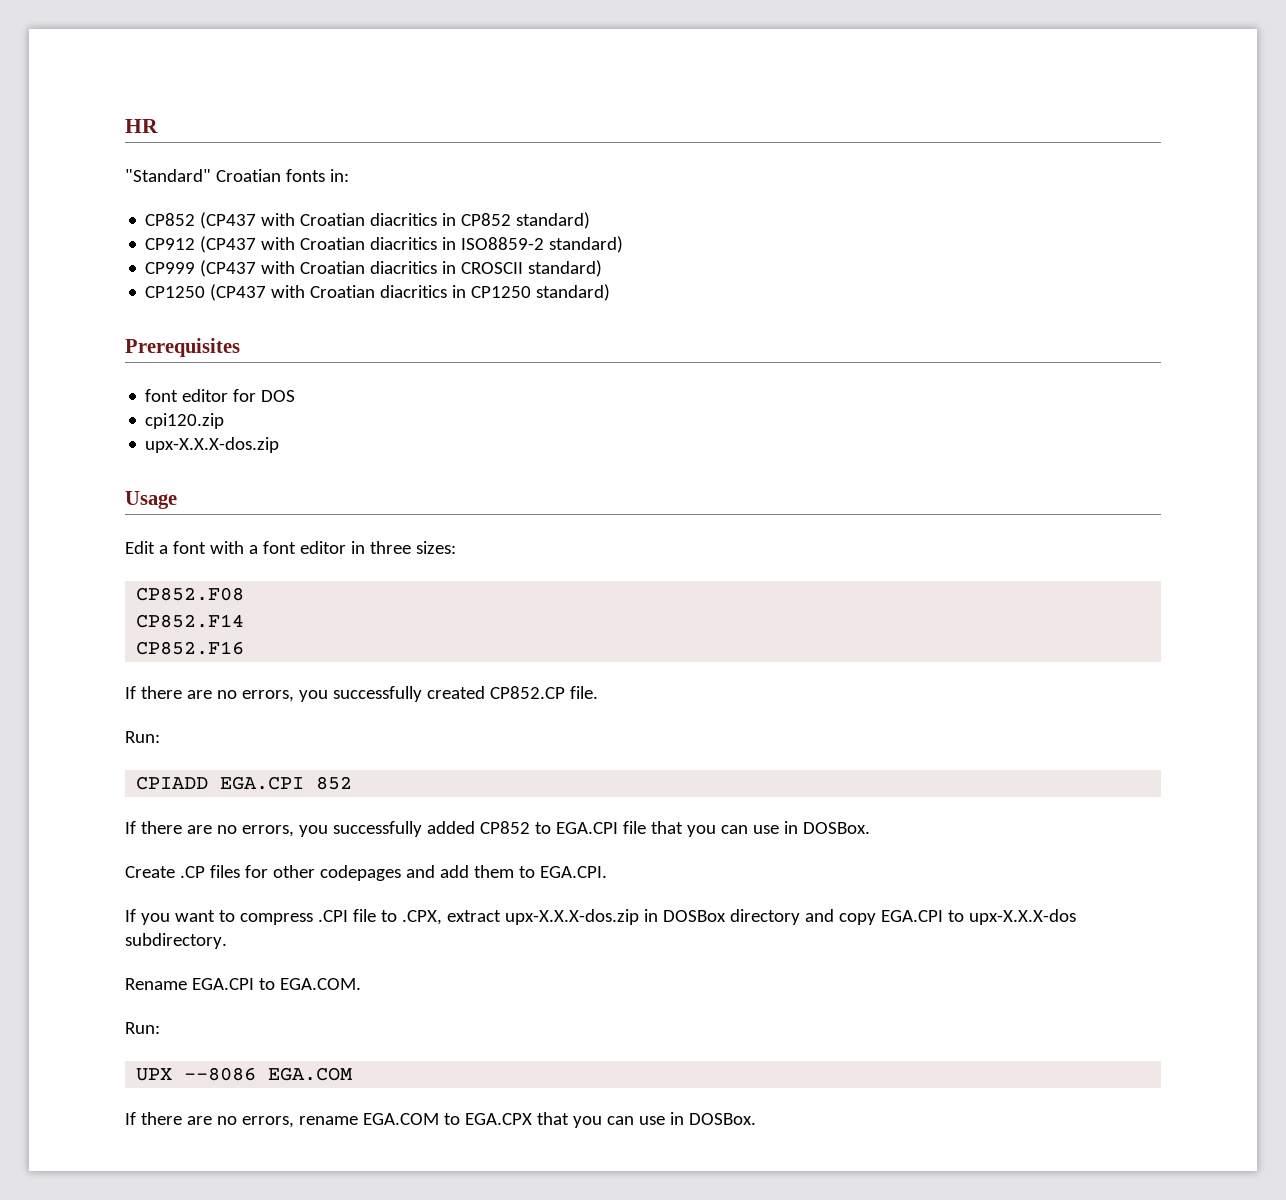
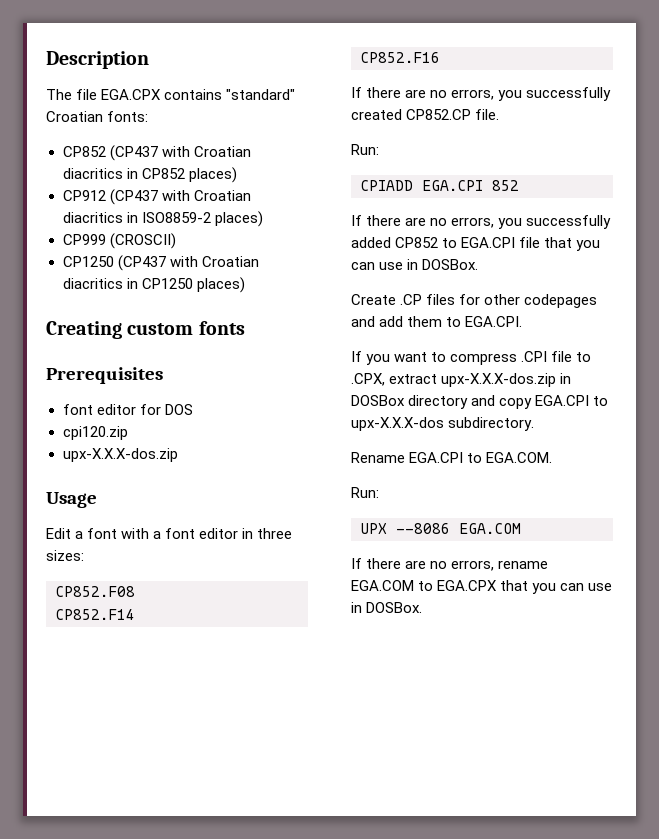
[125,119,158,133] [125,169,349,182] HR // "Standard" Croatian fonts in: -> [46,51,149,69] [46,89,296,100] [46,111,149,122] Description // The file EGA.CPX contains "standard" Croatian fonts:
[516,212,591,229] standard) -> [188,167,237,183] places)
[549,236,624,253] standard) -> [214,211,263,227] places)
[200,260,603,277] (CP437 with Croatian diacritics in CROSCII standard) -> [109,233,176,249] (CROSCII)
[536,284,611,301] standard) -> [196,277,245,293] [46,321,245,339] places) // Creating custom fonts

